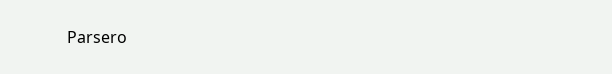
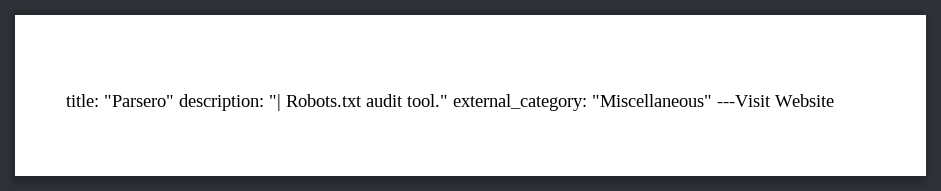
[67,31,127,43] Parsero -> [66,94,834,111] title: "Parsero" description: "| Robots.txt audit tool." external_category: "Miscellaneous" ---Visit Website

